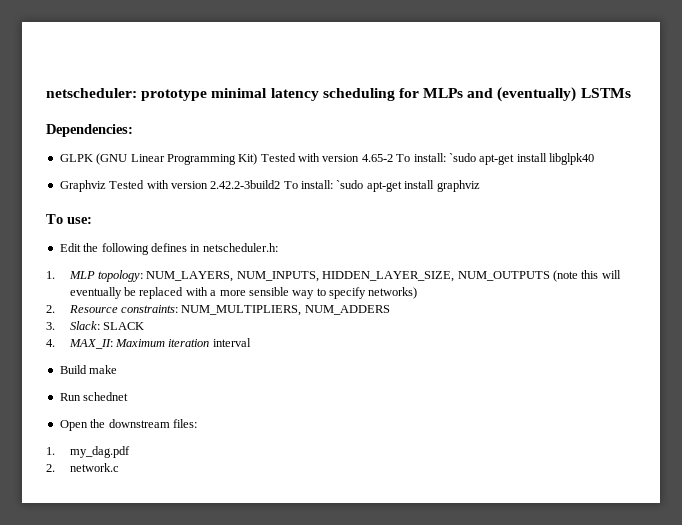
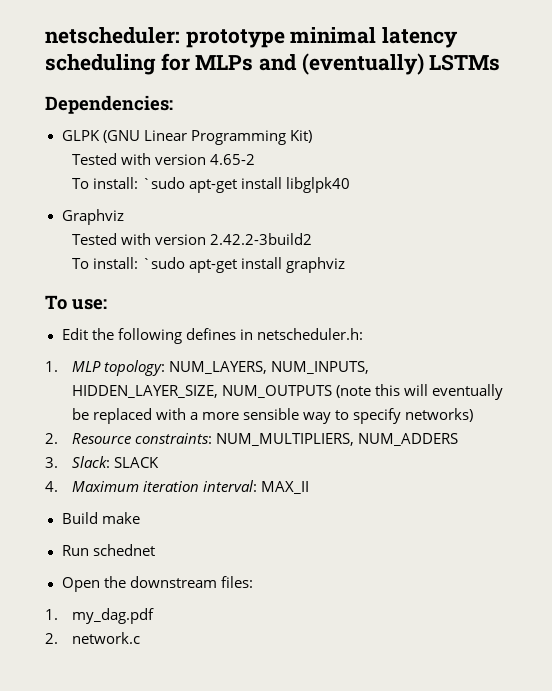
(258, 159) none -> (312, 136) //
(393, 158) none -> (255, 159) //
(106, 186) none -> (124, 217) //
(281, 184) none -> (312, 239) //
[68,339,113,349] MAX_II: -> (58, 486) none
[212,338,251,347] interval -> [202,480,309,494] interval: MAX_II

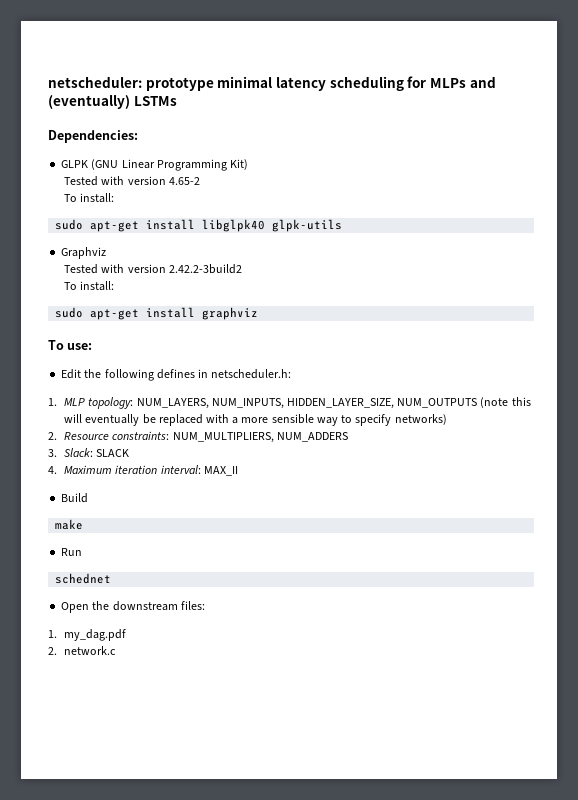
[141,177,185,189] `sudo -> [55,219,84,230] // sudo
(350, 185) none -> [272,219,343,232] glpk-utils
[141,257,185,269] `sudo -> [55,307,84,318] // sudo
(98, 518) none -> (89, 498) //
(89, 550) none -> (83, 552) //

